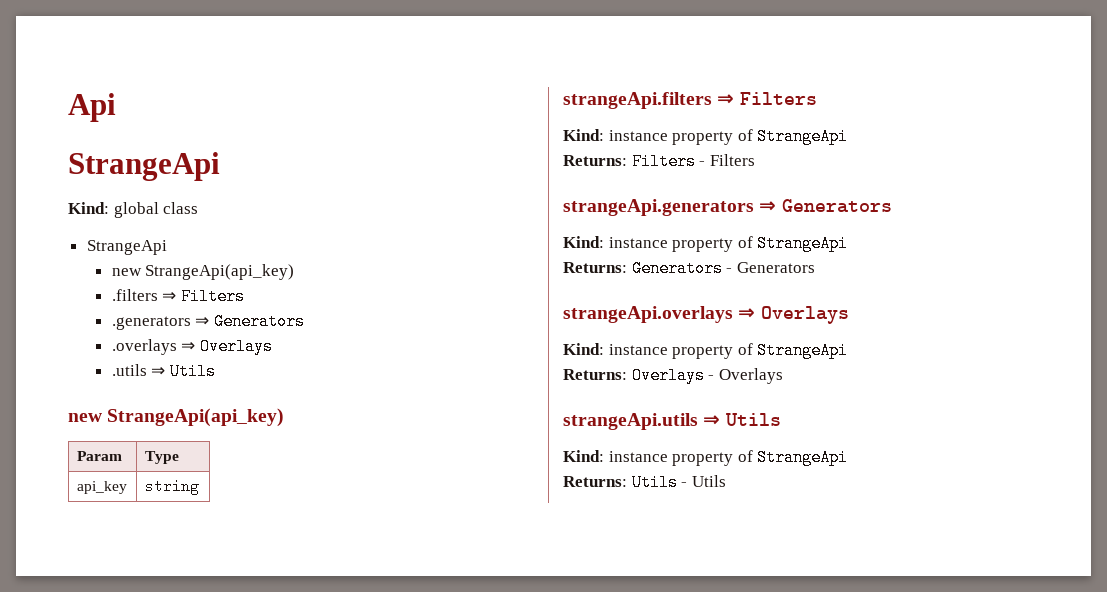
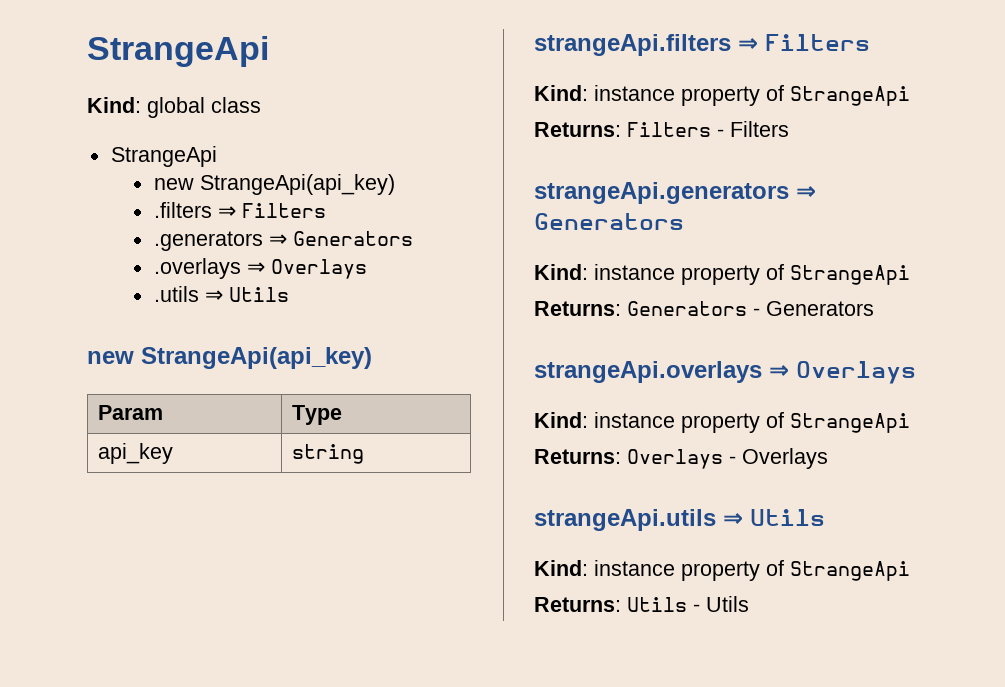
[68,93,116,122] Api // -> (87, 51) none

